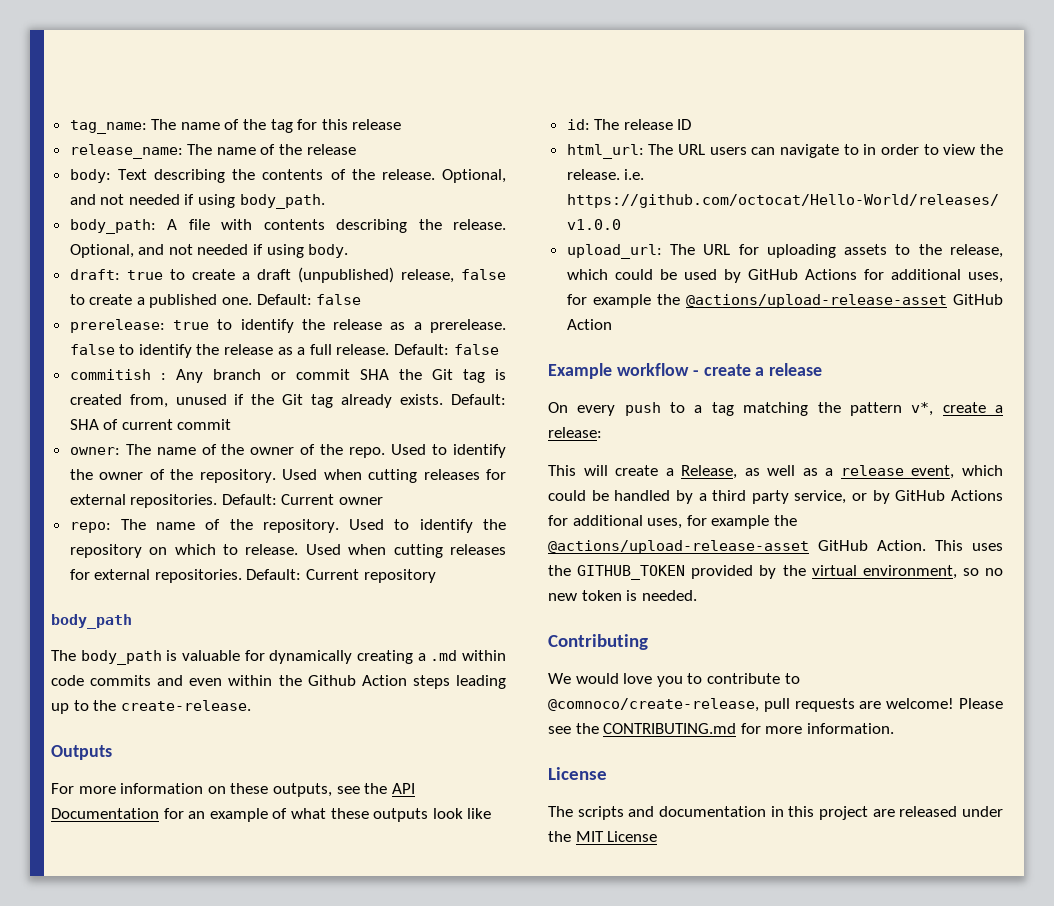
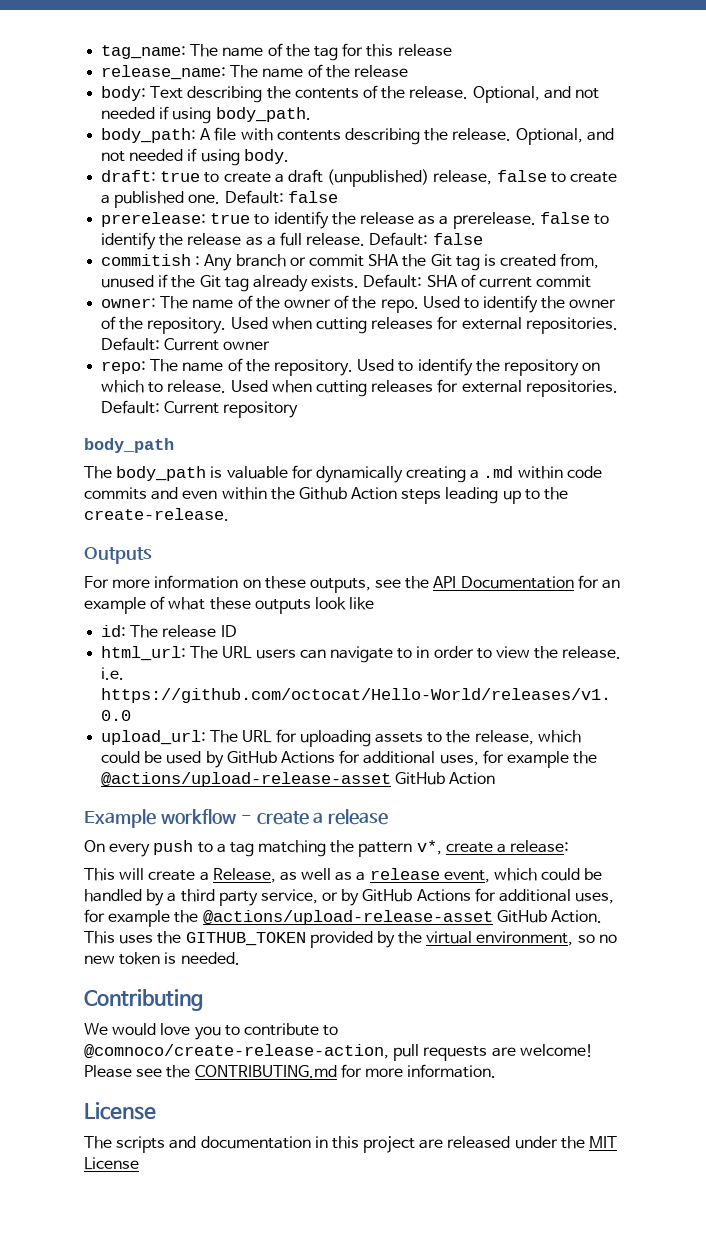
[548,698,759,712] @comnoco/create-release, -> [84,1044,389,1059] @comnoco/create-release-action,

